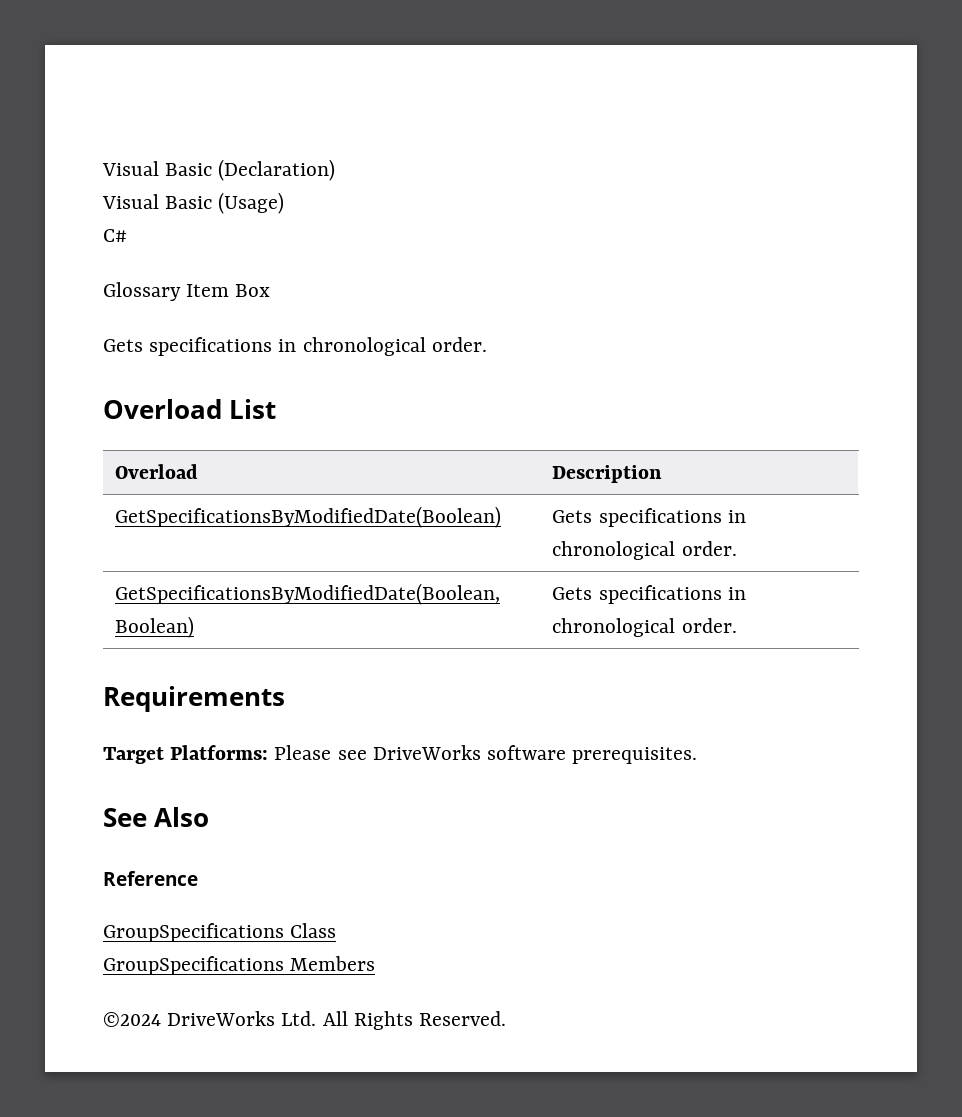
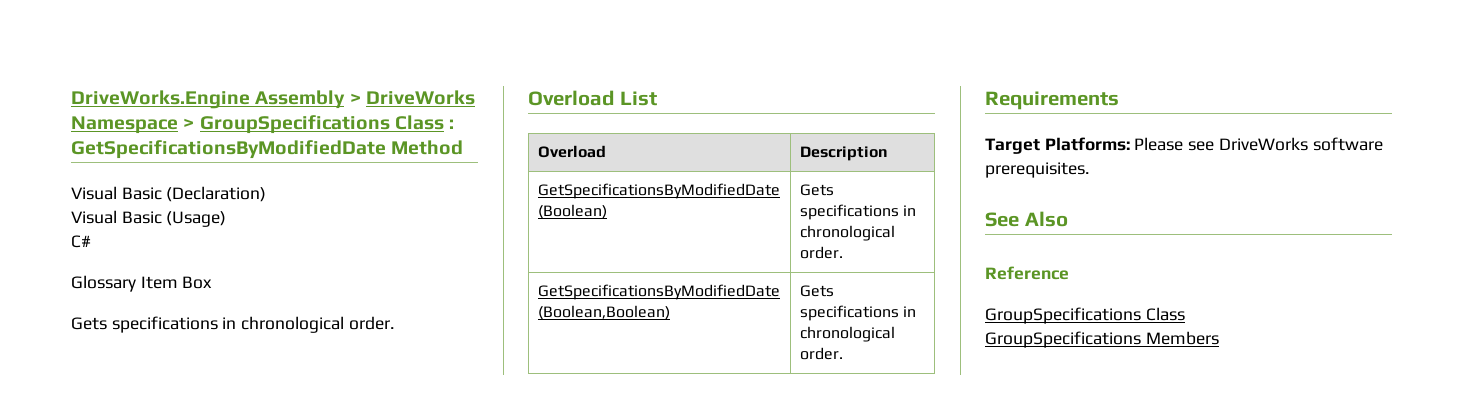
(102, 168) none -> [71,90,475,109] [71,115,455,134] [71,140,464,159] DriveWorks.Engine Assembly > DriveWorks Namespace > GroupSpecifications Class : GetSpecificationsByModifiedDate Method //
[103,1011,507,1030] // ©2024 DriveWorks Ltd. All Rights Reserved. -> (1219, 338) none

